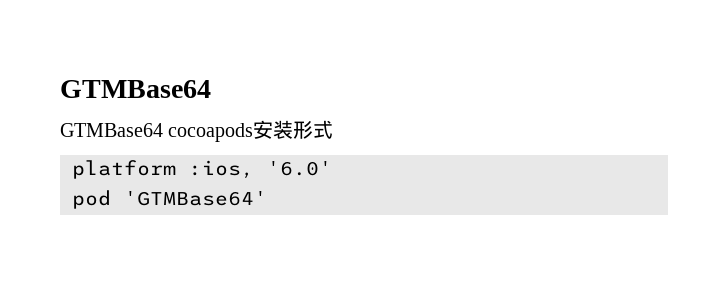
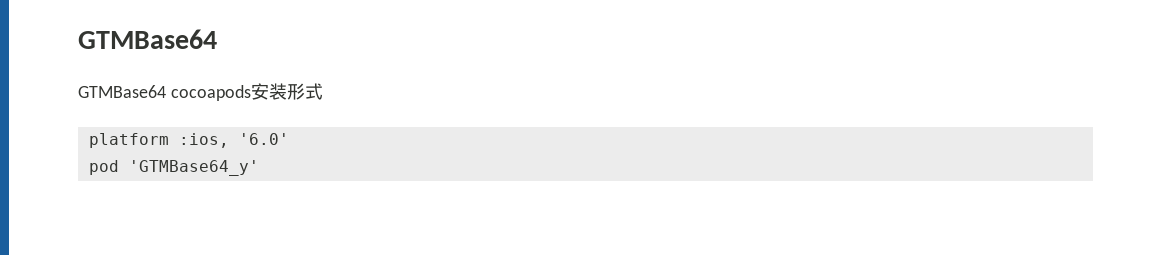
[124,191,267,206] 'GTMBase64' -> [128,160,259,176] 'GTMBase64_y'

